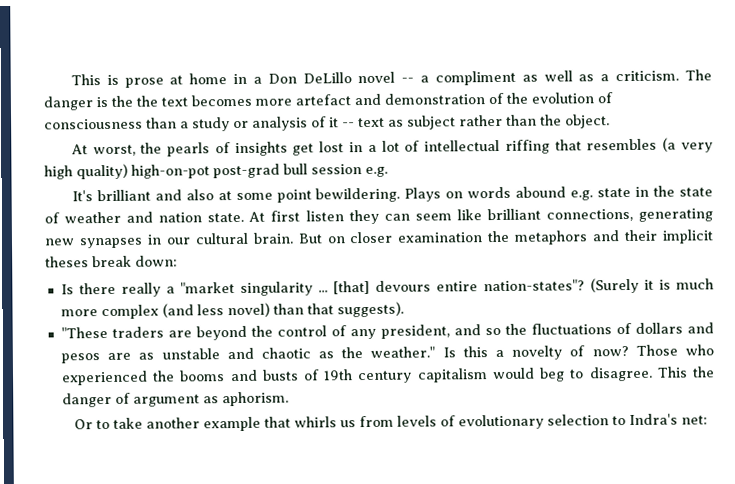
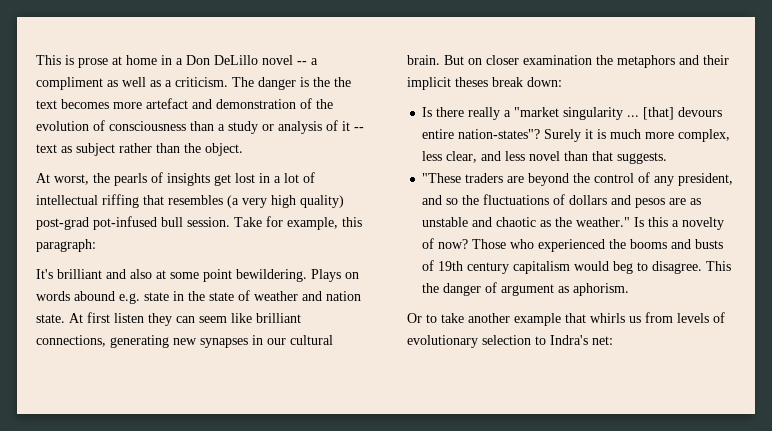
[131,163,388,179] high-on-pot post-grad bull session e.g. -> [36,216,362,230] [36,239,96,252] post-grad pot-infused bull session. Take for example, this paragraph:
[589,277,639,294] (Surely -> [544,129,582,142] Surely
[100,302,270,320] complex (and less novel) -> [678,129,731,142] [422,151,561,163] complex, less clear, and less novel
[336,301,404,318] suggests). -> [617,152,668,164] suggests.

